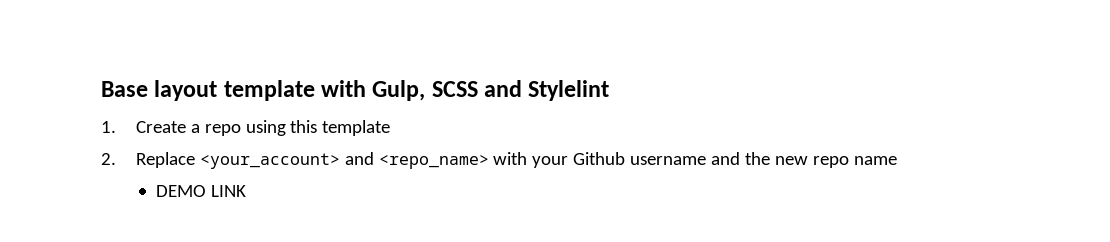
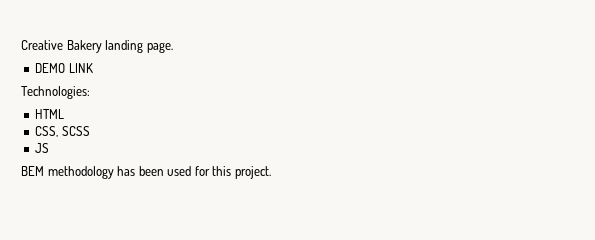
[101,80,610,101] [101,120,391,136] [101,152,898,169] [155,185,246,197] Base layout template with Gulp, SCSS and Stylelint // 1. Create a repo using this template // 2. Replace <your_account> and <repo_name> with your Github username and the new repo name // DEMO LINK -> [21,40,173,53] [35,63,93,73] [21,86,90,99] [35,109,65,119] [35,126,90,137] [35,143,50,153] [21,166,271,179] Creative Bakery landing page. // DEMO LINK // Technologies: // HTML // CSS, SCSS // JS // BEM methodology has been used for this project.

